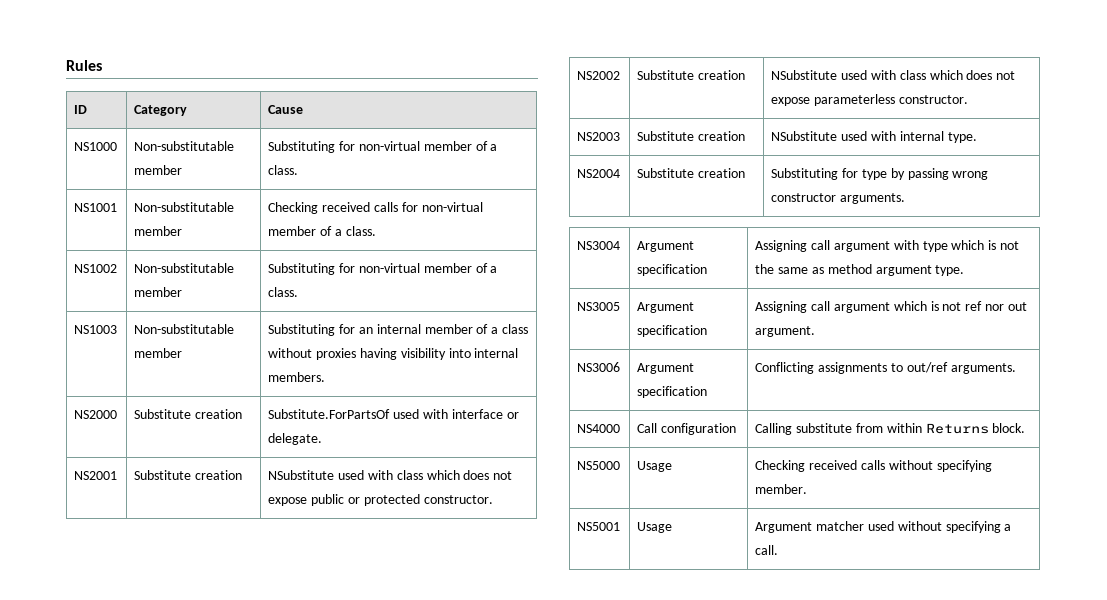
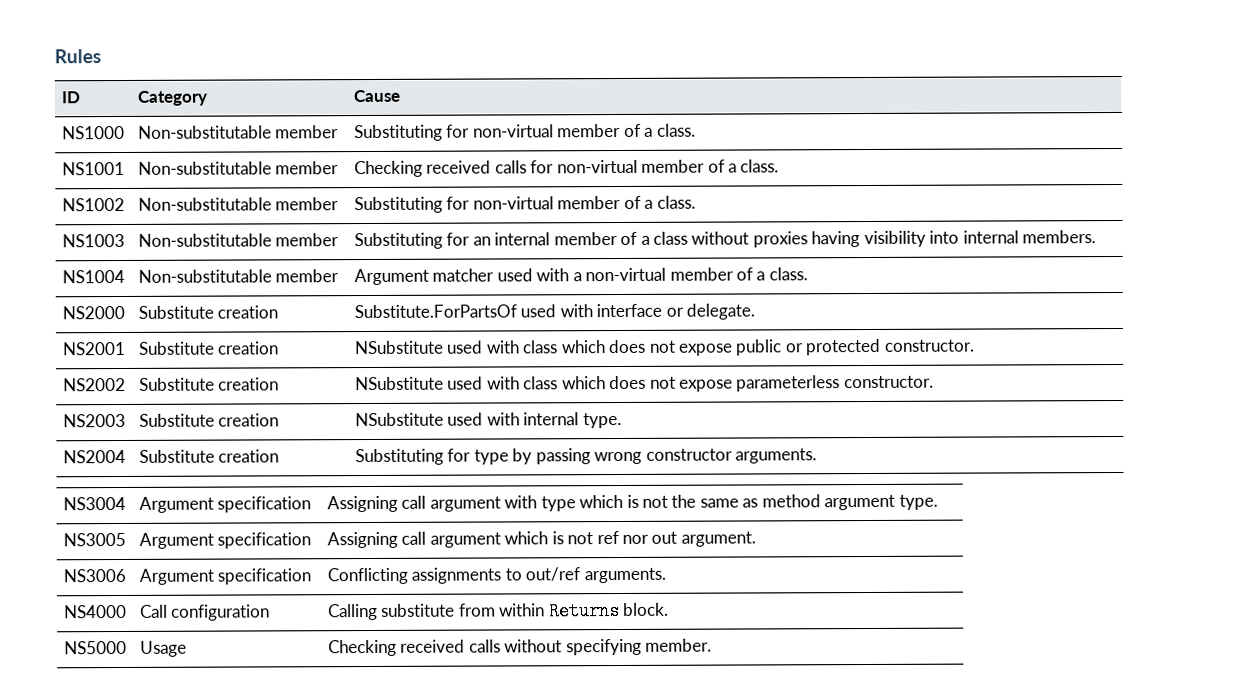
(326, 377) none -> [61,269,125,284] [137,269,340,283] [353,267,808,286] // NS1004 | Non-substitutable member | Argument matcher used with a non-virtual member of a class.
[577,522,621,531] [637,522,673,533] [755,521,1012,533] [755,545,779,555] // NS5001 | Usage | Argument matcher used without specifying a call. -> (713, 645) none

